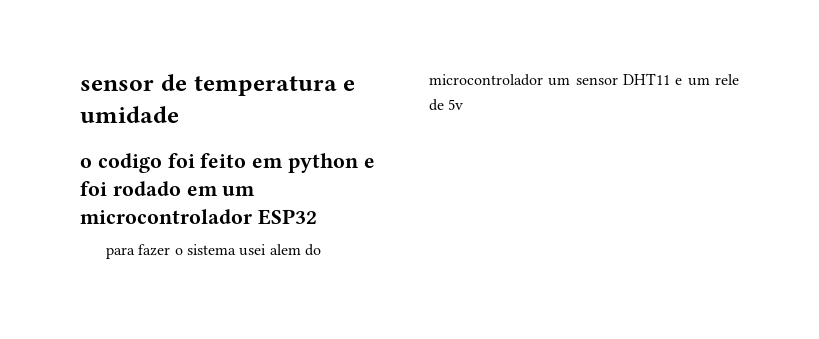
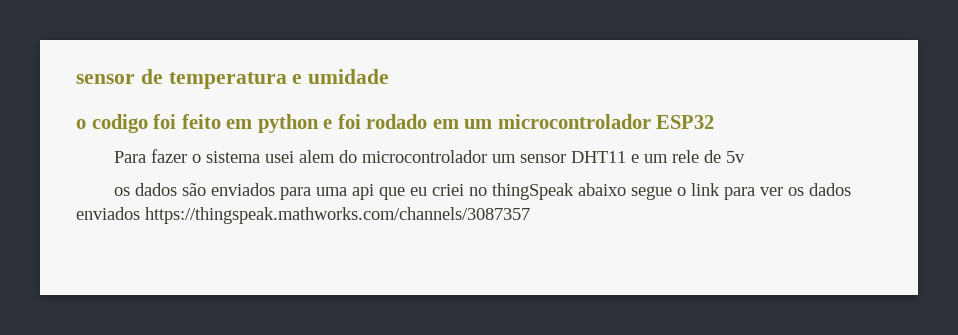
[106,247,136,259] para -> [113,151,146,163] Para
(464, 104) none -> [113,183,851,200] [76,207,530,224] // os dados são enviados para uma api que eu criei no thingSpeak abaixo segue o link para ver os dados enviados https://thingspeak.mathworks.com/channels/3087357

